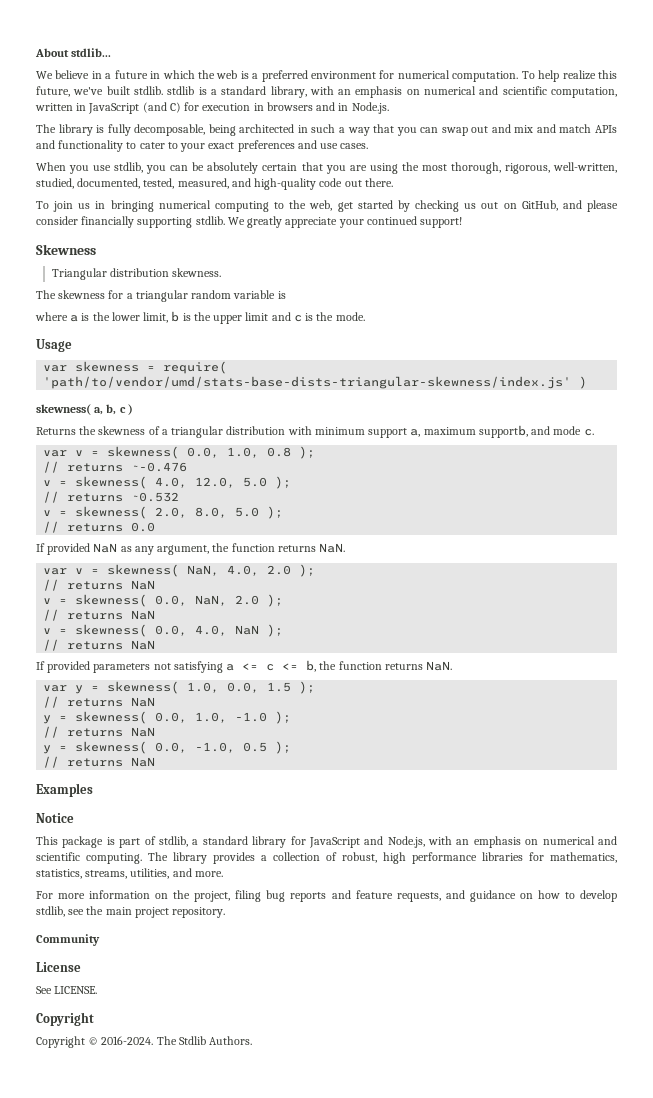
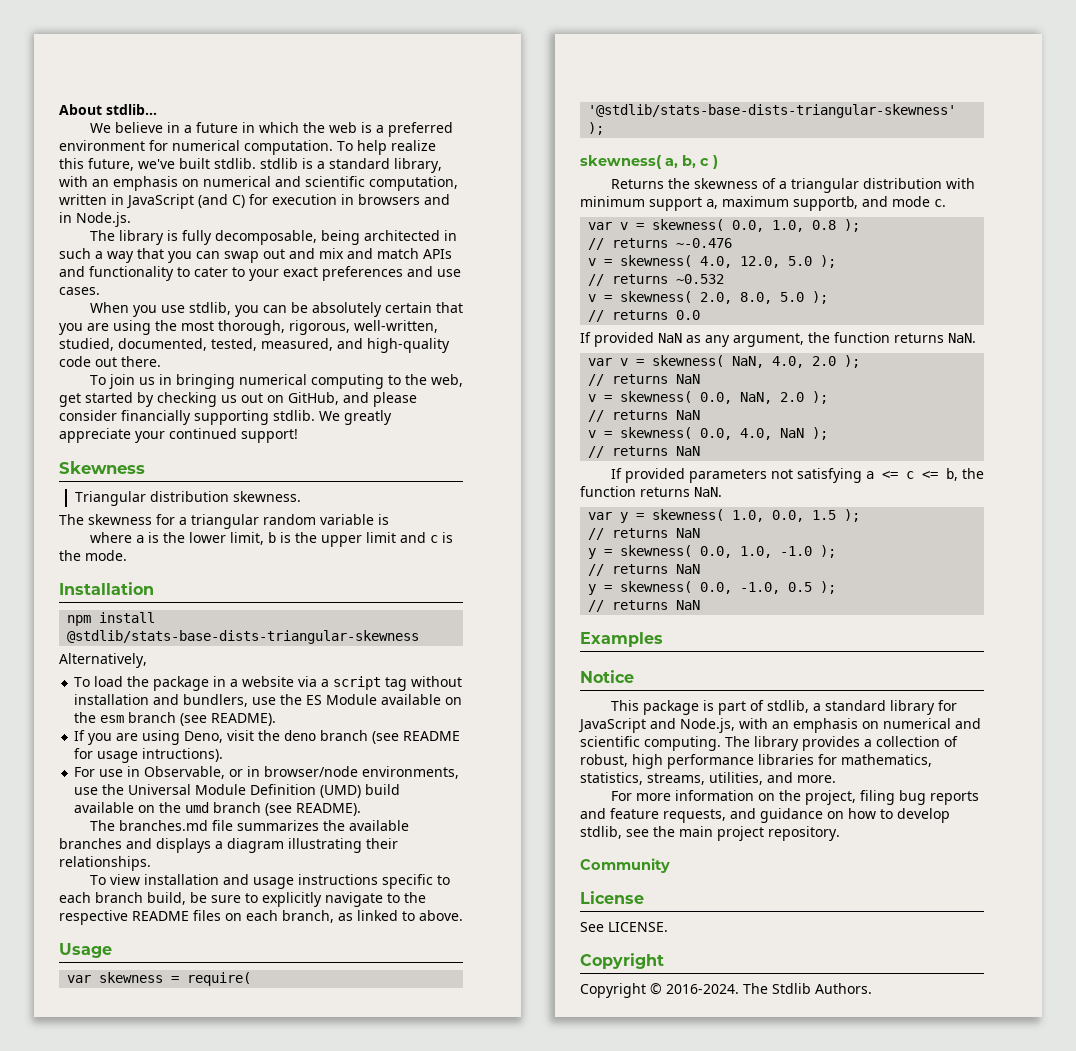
(365, 316) none -> [59,582,154,595] [67,612,156,626] [67,630,420,644] [59,653,147,668] [74,676,463,691] [74,694,463,707] [74,712,277,726] [74,730,461,745] [74,748,224,763] [74,766,460,779] [74,784,401,798] [74,802,362,816] [89,820,409,831] [59,838,398,853] [59,856,151,871] [89,874,450,889] [59,892,426,907] [59,910,463,925] // Installation // npm install @stdlib/stats-base-dists-triangular-skewness // Alternatively, // To load the package in a website via a script tag without installation and bundlers, use the ES Module available on the esm branch (see README). // If you are using Deno, visit the deno branch (see README for usage intructions). // For use in Observable, or in browser/node environments, use the Universal Module Definition (UMD) build available on the umd branch (see README). // The branches.md file summarizes the available branches and displays a diagram illustrating their relationships. // To view installation and usage instructions specific to each branch build, be sure to explicitly navigate to the respective README files on each branch, as linked to above.
[43,376,588,389] 'path/to/vendor/umd/stats-base-dists-triangular-skewness/index.js' ) -> [588,104,957,118] [588,122,605,135] '@stdlib/stats-base-dists-triangular-skewness' );

